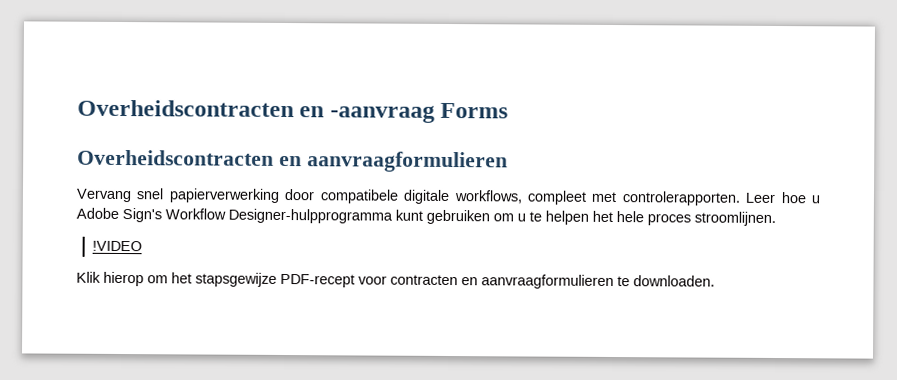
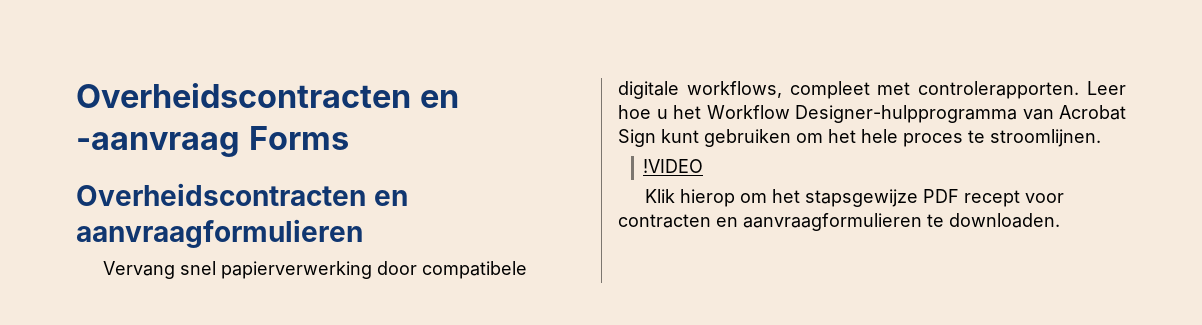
[76,207,589,225] Adobe Sign's Workflow Designer-hulpprogramma kunt gebruiken om u te helpen -> [673,105,1126,123] [618,129,823,147] het Workflow Designer-hulpprogramma van Acrobat Sign kunt gebruiken om
(691, 219) none -> [968,130,985,143] te
[280,273,355,288] PDF-recept -> [923,189,1021,207] PDF recept

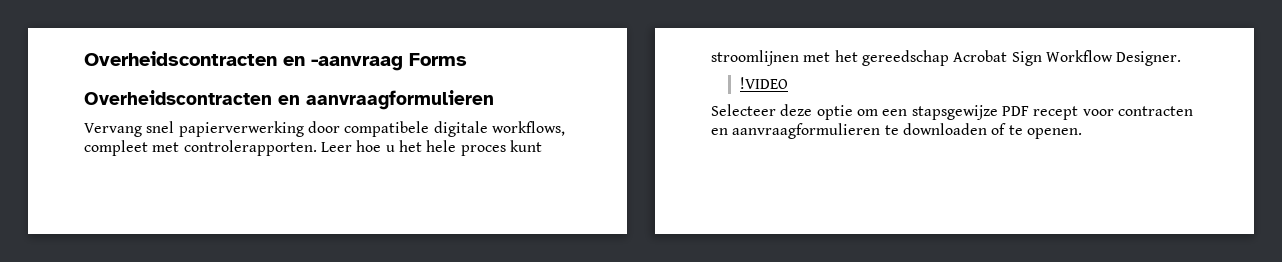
[706,105,1126,123] [618,129,1101,147] [643,159,704,173] [645,189,801,207] Workflow Designer-hulpprogramma van Acrobat Sign kunt gebruiken om het hele proces te stroomlijnen. // !VIDEO // Klik hierop om het -> [426,140,542,156] [711,50,1182,66] [739,77,788,89] [711,104,908,120] hele proces kunt stroomlijnen met het gereedschap Acrobat Sign Workflow Designer. // !VIDEO // Selecteer deze optie om een
[949,213,1060,228] downloaden. -> [902,123,1082,139] downloaden of te openen.

